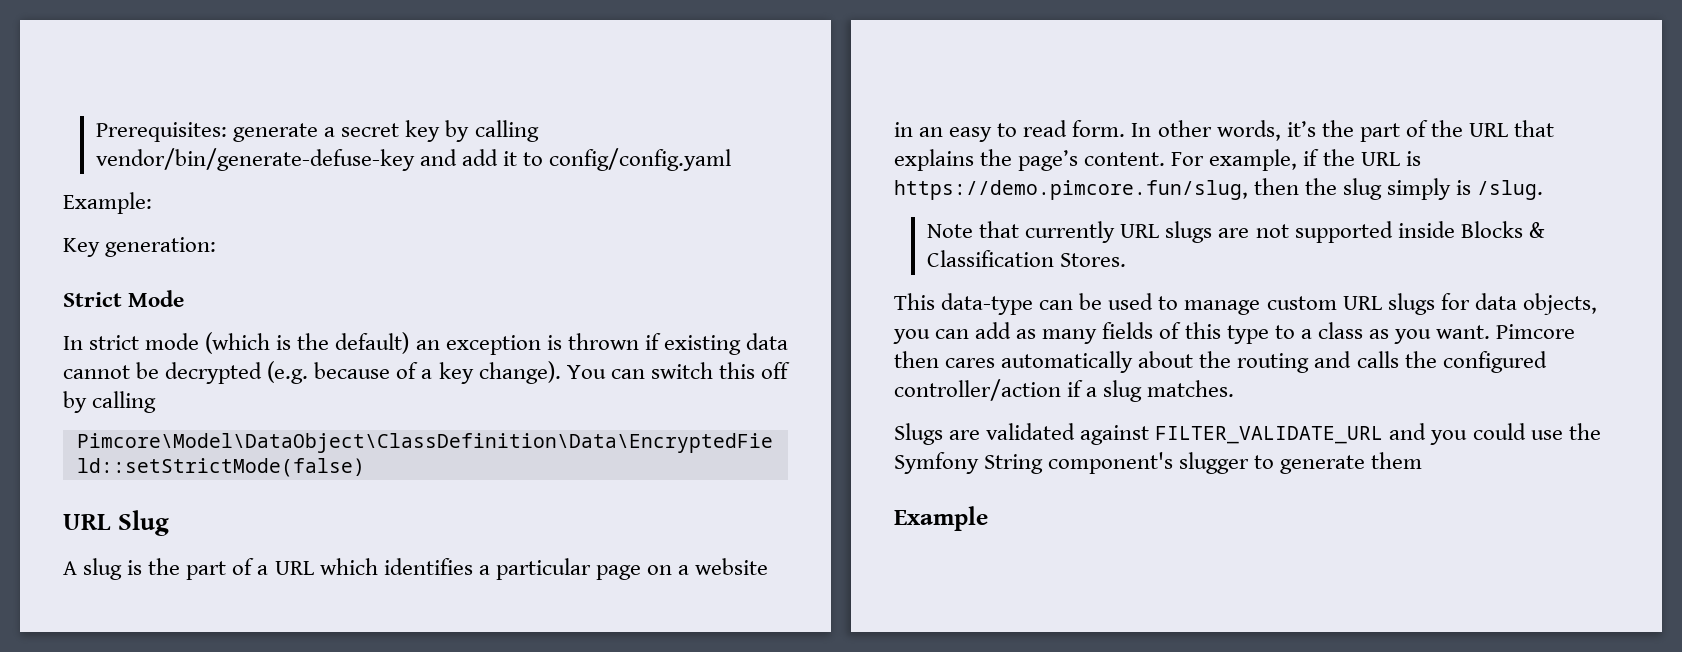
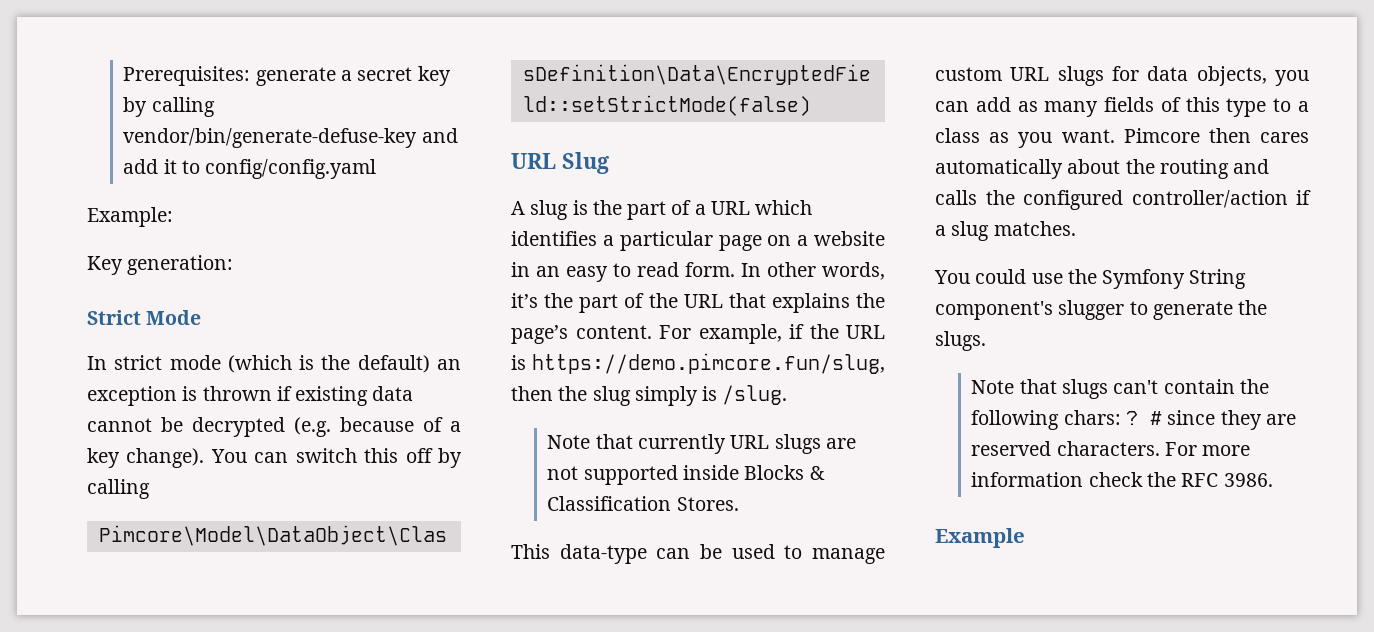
[894,423,1468,445] Slugs are validated against FILTER_VALIDATE_URL and you -> [934,270,970,284] You
[1371,452,1423,469] them -> [1238,300,1268,315] [935,331,986,351] [971,379,1269,399] [971,410,1296,430] [971,441,1251,456] [971,472,1273,487] the slugs. // Note that slugs can't contain the following chars: ? # since they are reserved characters. For more information check the RFC 3986.

